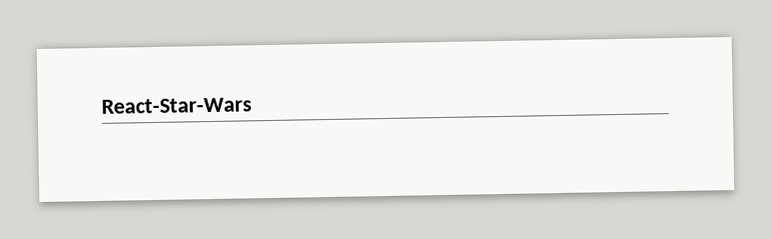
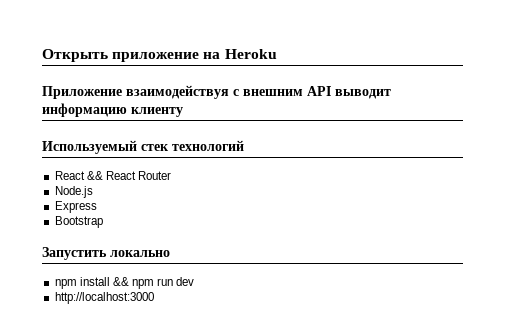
[101,97,252,114] React-Star-Wars -> [42,49,277,62] [42,85,391,99] [42,103,183,117] [42,140,244,154] [54,171,171,180] [54,186,93,198] [54,201,97,213] [54,216,103,228] [42,247,170,260] [54,277,195,289] [54,292,154,304] Открыть приложение на Heroku // Приложение взаимодействуя с внешним API выводит информацию клиенту // Используемый стек технологий // React && React Router // Node.js // Express // Bootstrap // Запустить локально // npm install && npm run dev // http://localhost:3000

